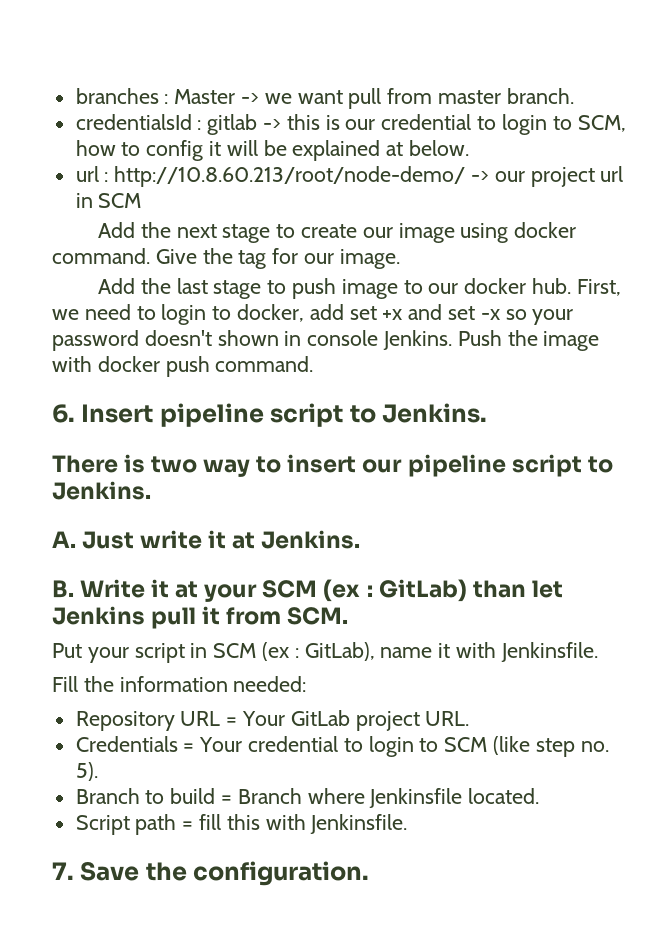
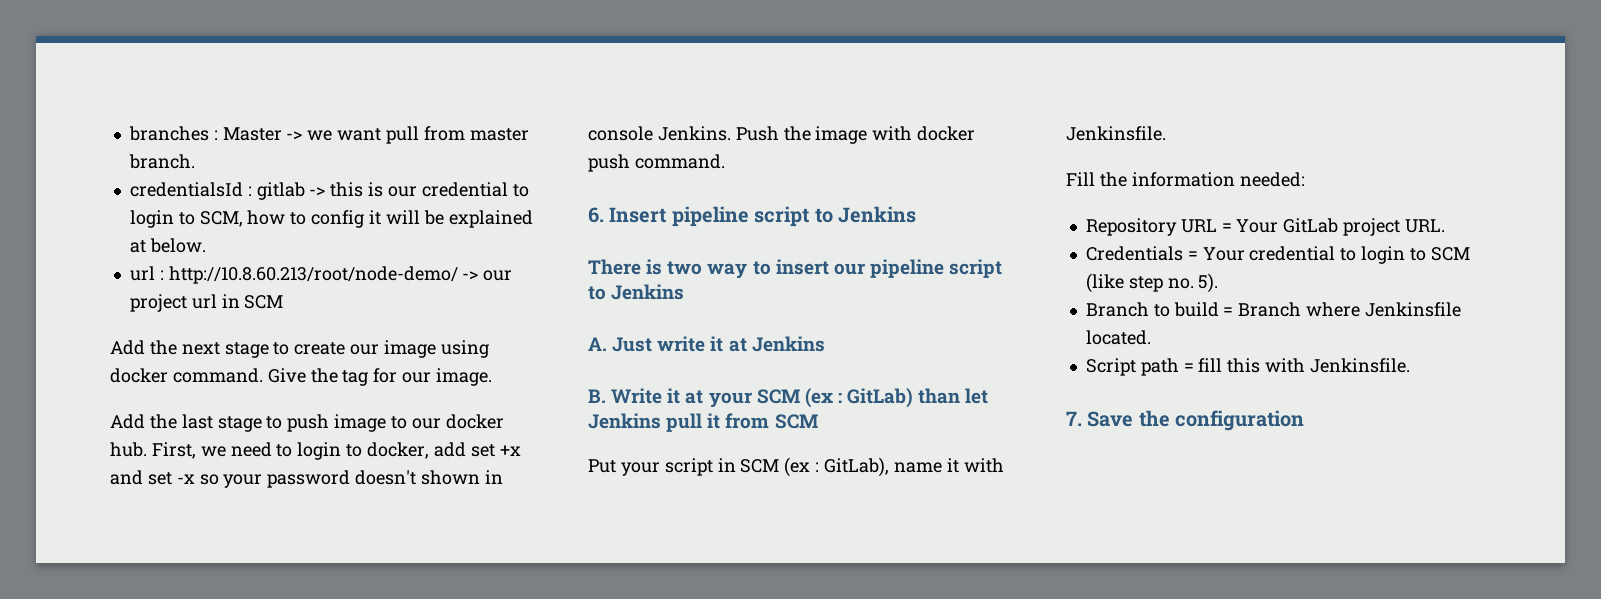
[382,403,488,423] Jenkins. -> [838,206,916,223] Jenkins
[52,481,151,500] Jenkins. -> [611,284,685,300] Jenkins
[261,530,361,549] Jenkins. -> [751,336,825,352] Jenkins
[287,607,349,625] SCM. -> [774,414,818,429] SCM
[193,861,370,886] configuration. -> [1175,410,1305,431] configuration

